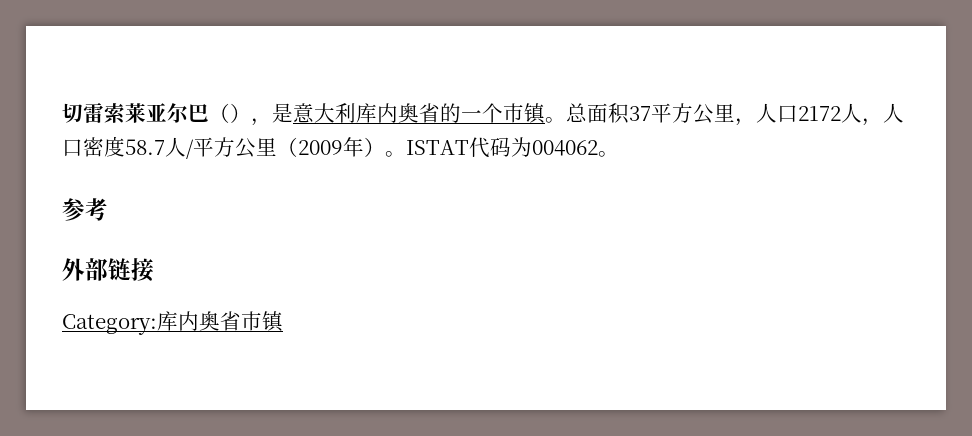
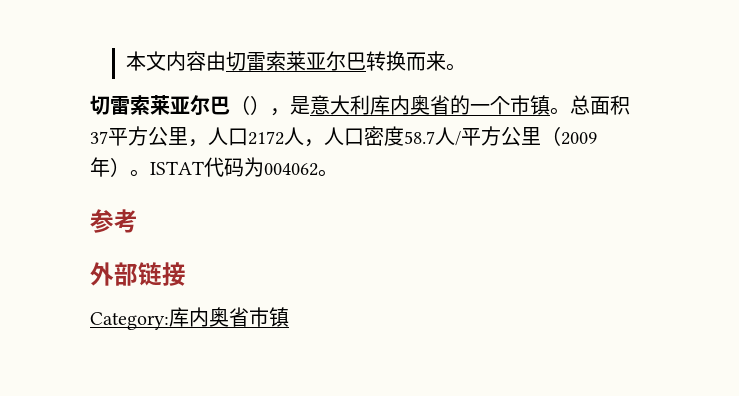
(62, 113) none -> [126,51,467,71] 本文内容由切雷索莱亚尔巴转换而来。 //

